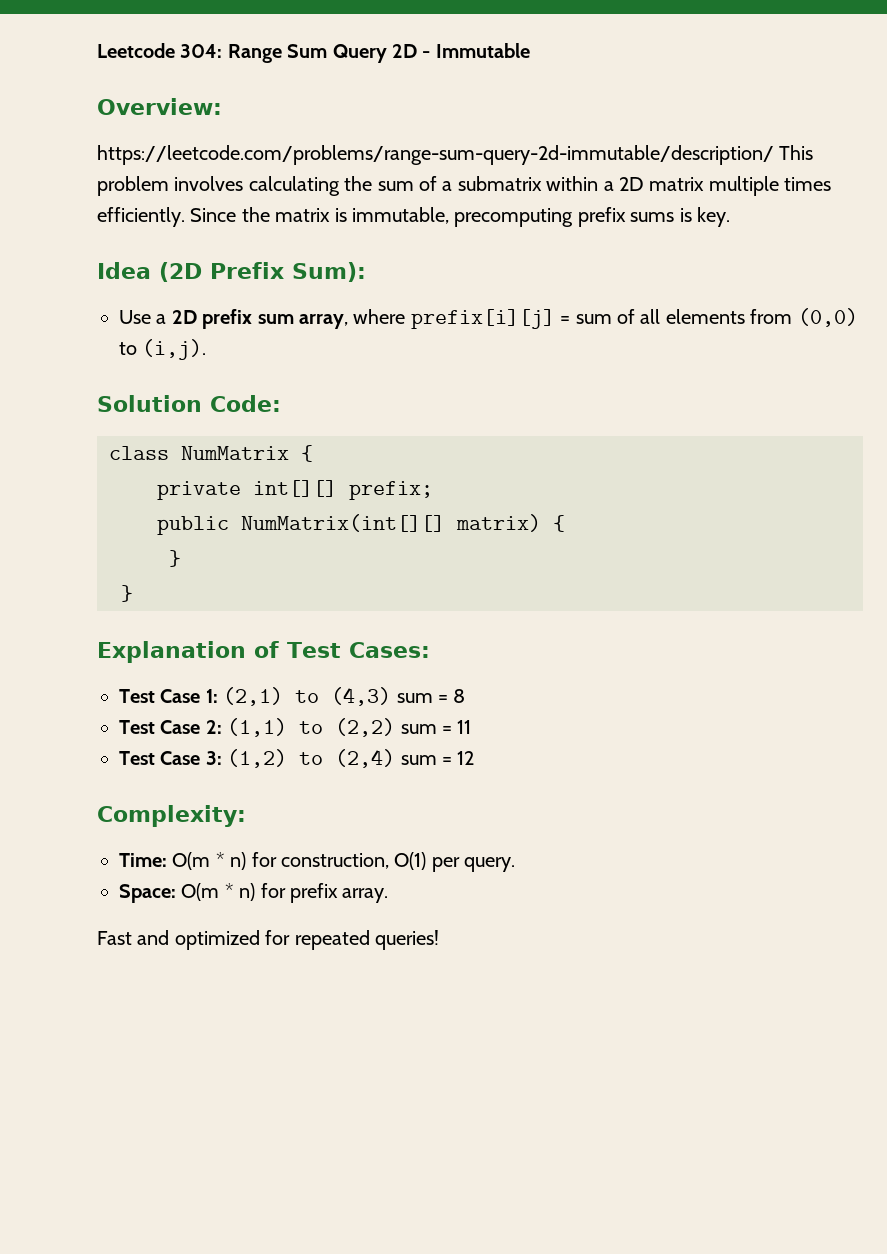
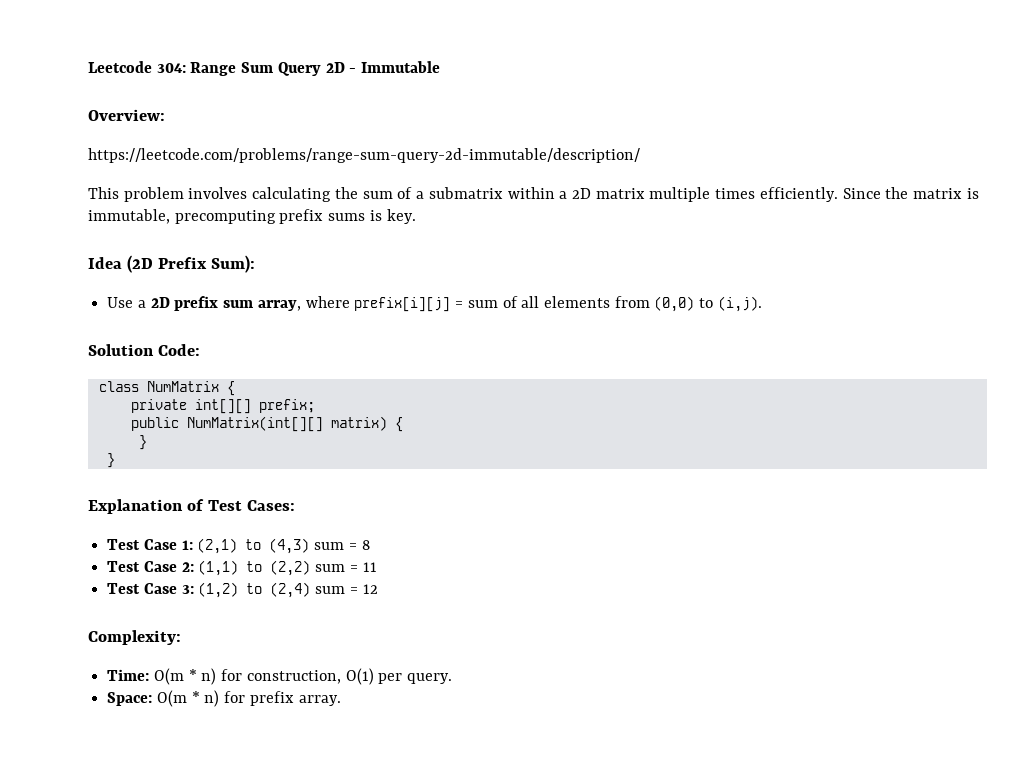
(774, 155) none -> (640, 155) //
[97,930,439,950] // Fast and optimized for repeated queries! -> (341, 700) none

